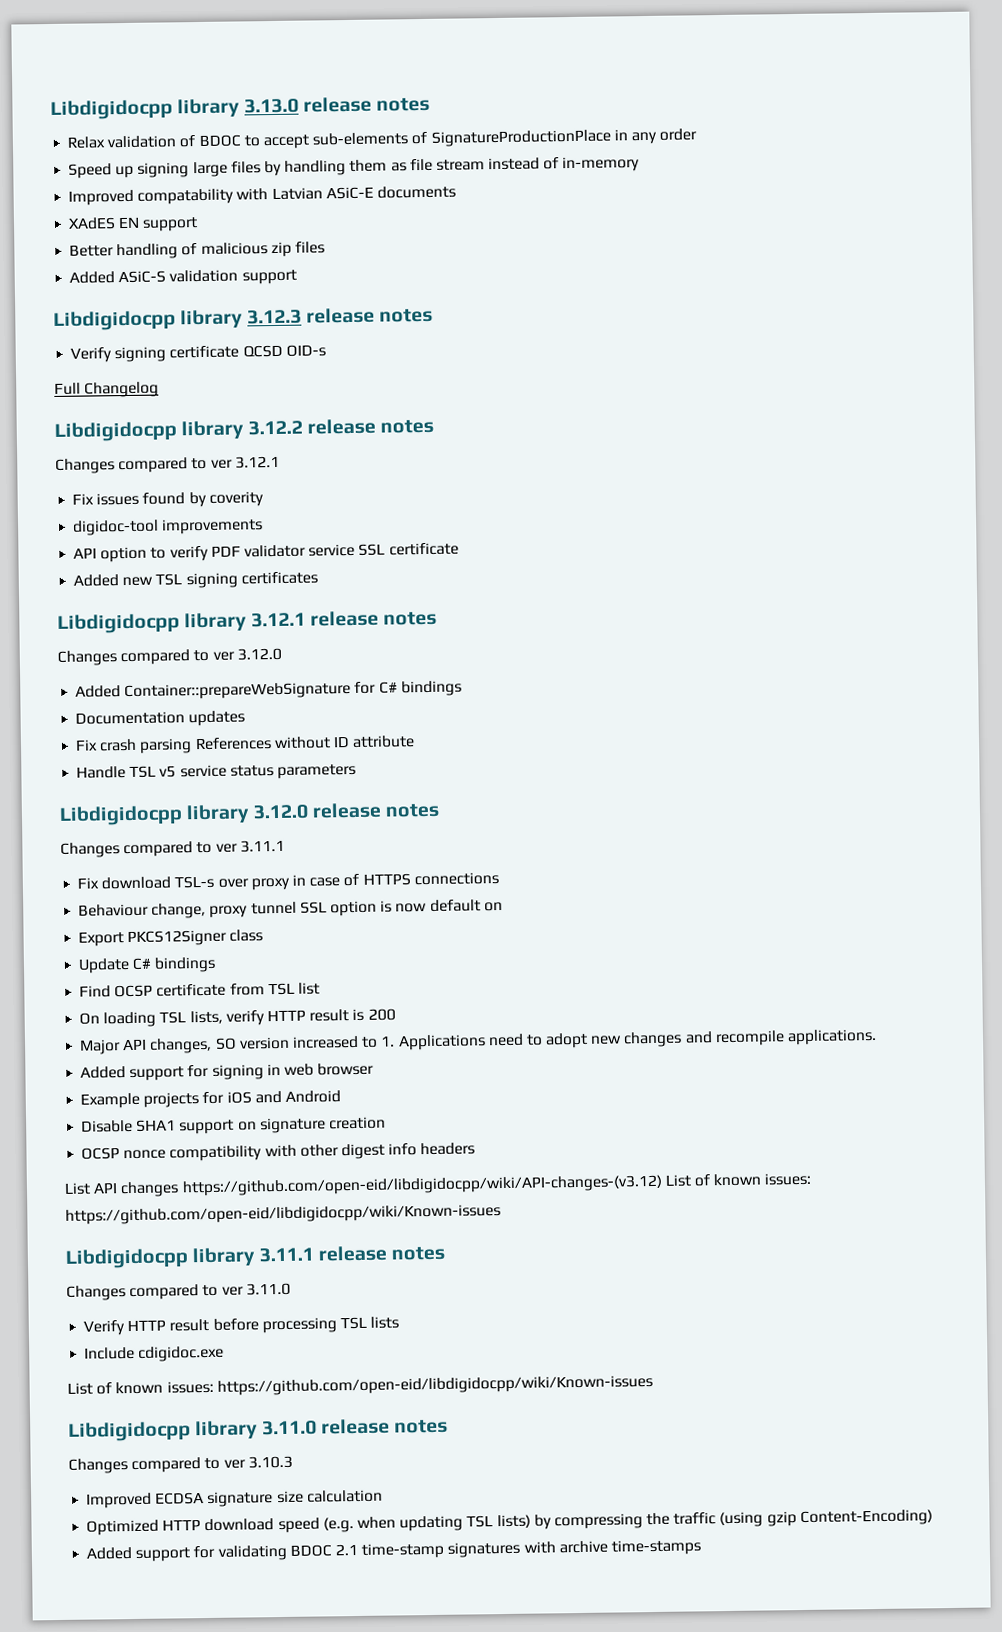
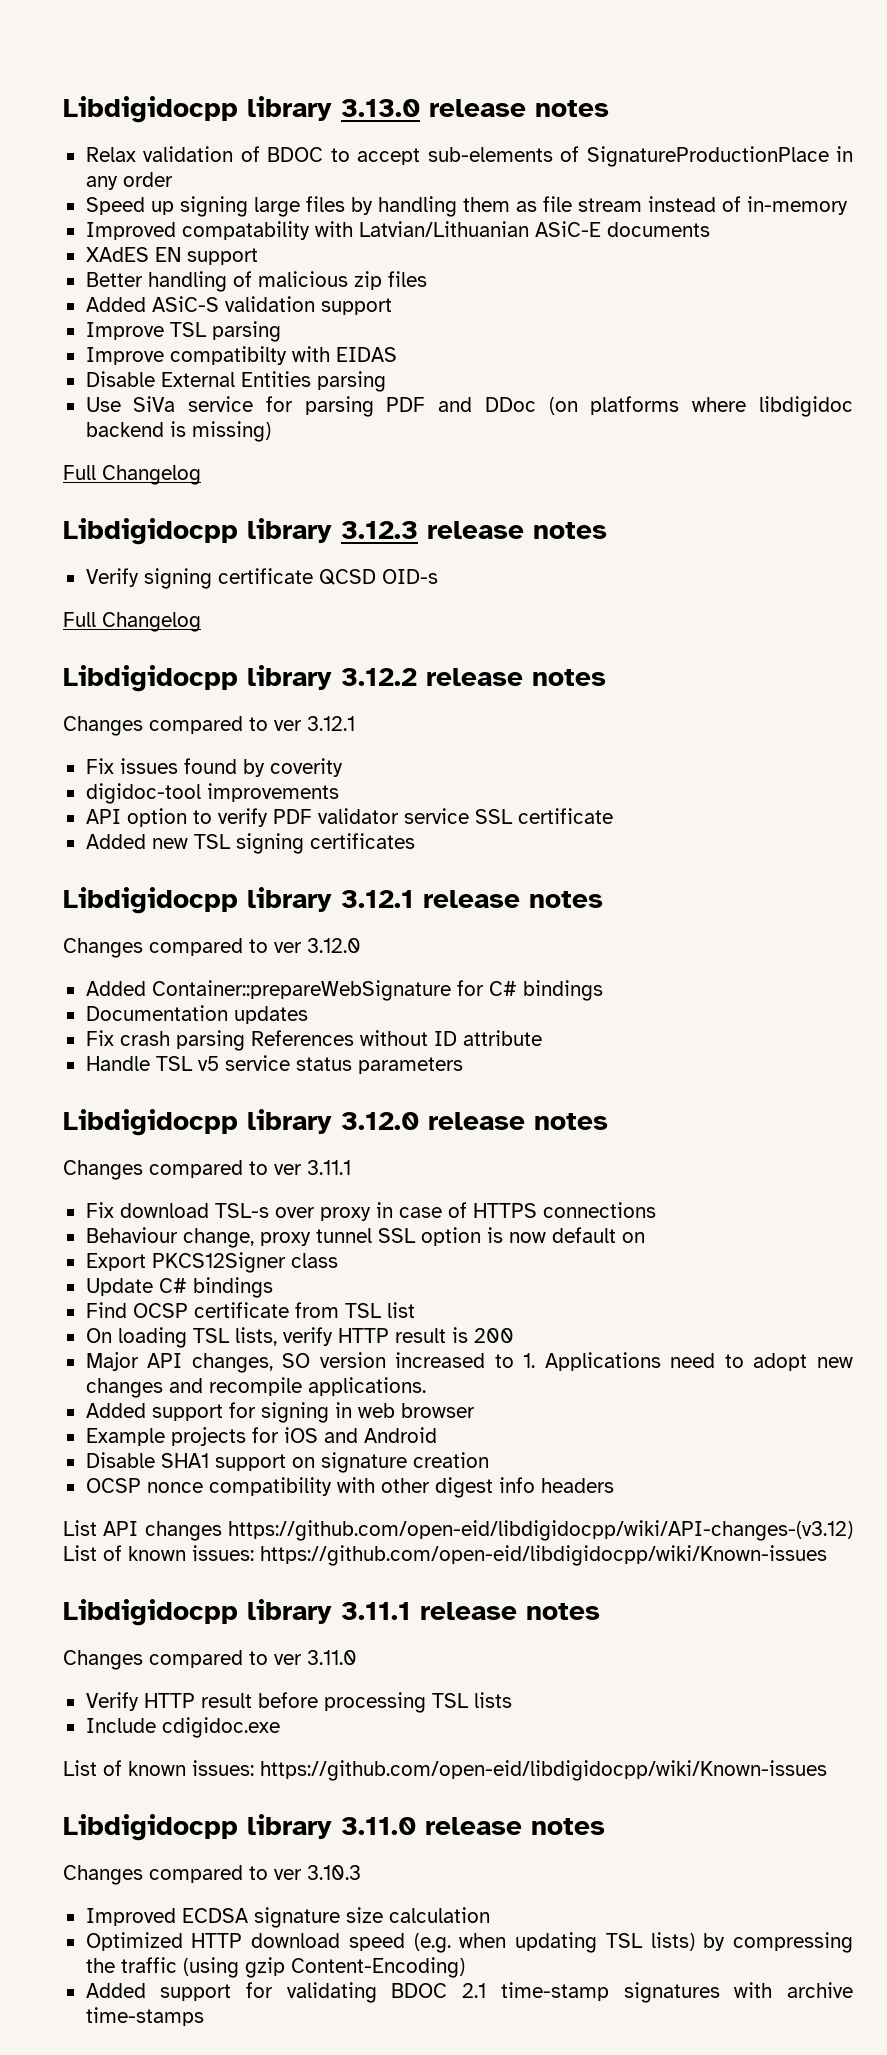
[271,187,323,201] Latvian -> [358,221,529,237] Latvian/Lithuanian
(297, 277) none -> [85,321,281,342] [85,346,397,365] [85,371,386,392] [85,396,853,417] [85,421,271,442] [63,465,201,485] // Improve TSL parsing // Improve compatibilty with EIDAS // Disable External Entities parsing // Use SiVa service for parsing PDF and DDoc (on platforms where libdigidoc backend is missing) // Full Changelog

